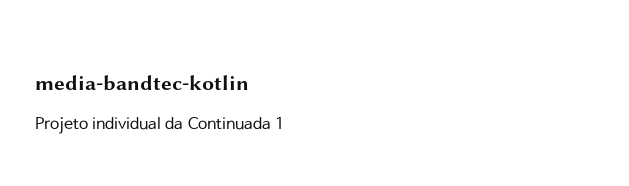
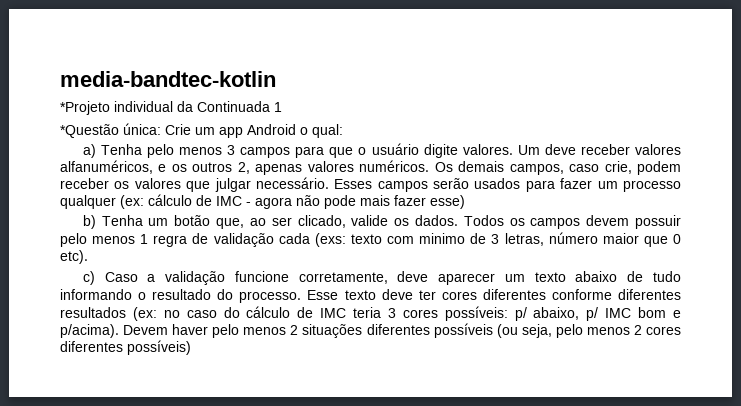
[35,117,88,134] Projeto -> [60,101,110,115] *Projeto
(284, 123) none -> [60,123,343,138] [82,143,681,158] [60,160,681,175] [60,177,681,192] [60,194,465,209] [82,215,682,229] [60,232,682,247] [60,250,88,264] [82,271,681,285] [60,289,681,303] [60,306,681,321] [60,323,681,338] [60,340,191,355] // *Questão única: Crie um app Android o qual: // a) Tenha pelo menos 3 campos para que o usuário digite valores. Um deve receber valores alfanuméricos, e os outros 2, apenas valores numéricos. Os demais campos, caso crie, podem receber os valores que julgar necessário. Esses campos serão usados para fazer um processo qualquer (ex: cálculo de IMC - agora não pode mais fazer esse) // b) Tenha um botão que, ao ser clicado, valide os dados. Todos os campos devem possuir pelo menos 1 regra de validação cada (exs: texto com minimo de 3 letras, número maior que 0 etc). // c) Caso a validação funcione corretamente, deve aparecer um texto abaixo de tudo informando o resultado do processo. Esse texto deve ter cores diferentes conforme diferentes resultados (ex: no caso do cálculo de IMC teria 3 cores possíveis: p/ abaixo, p/ IMC bom e p/acima). Devem haver pelo menos 2 situações diferentes possíveis (ou seja, pelo menos 2 cores diferentes possíveis)

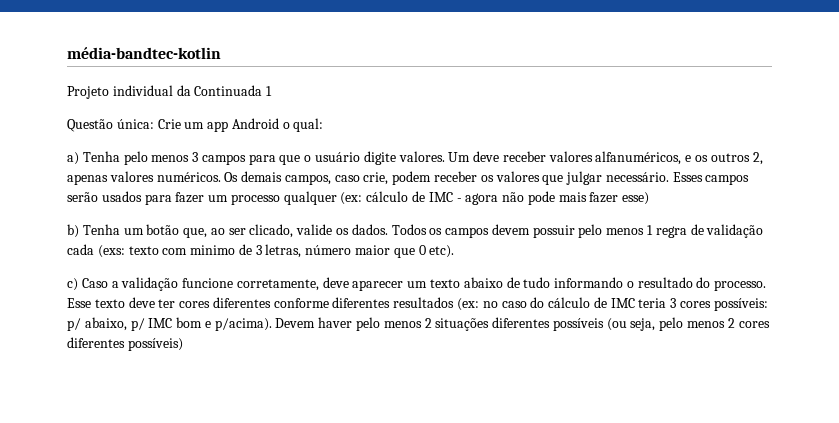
[60,71,276,87] [60,101,110,115] media-bandtec-kotlin // *Projeto -> [67,47,221,59] [67,86,109,99] média-bandtec-kotlin // Projeto
[60,124,119,138] *Questão -> [67,119,113,132] Questão

